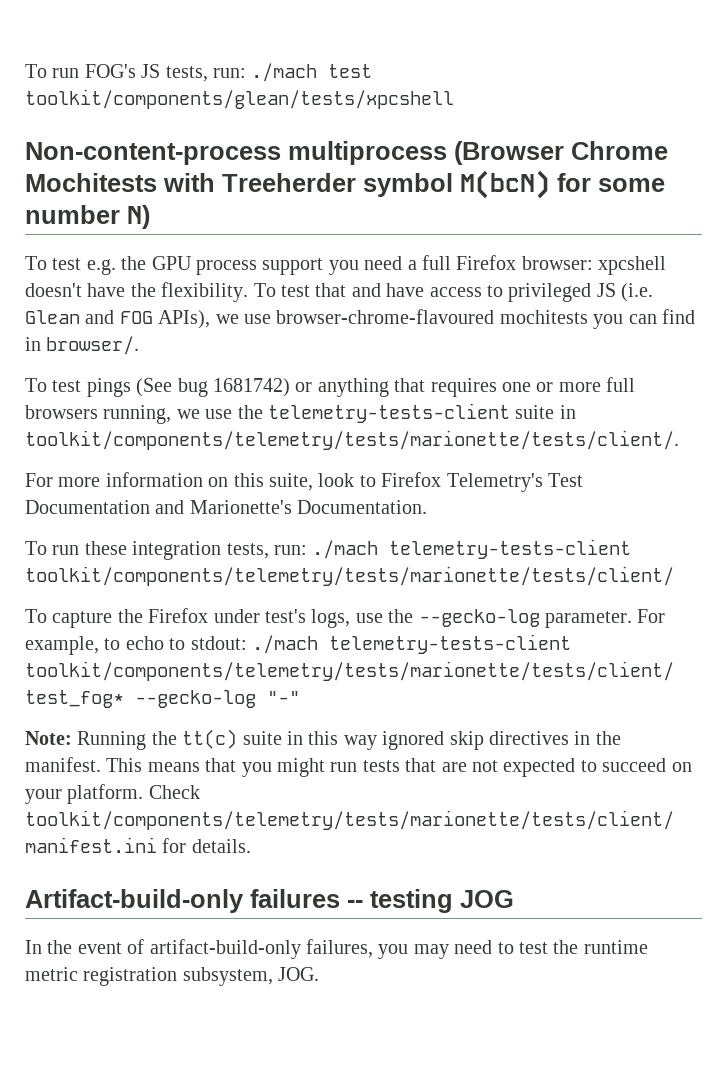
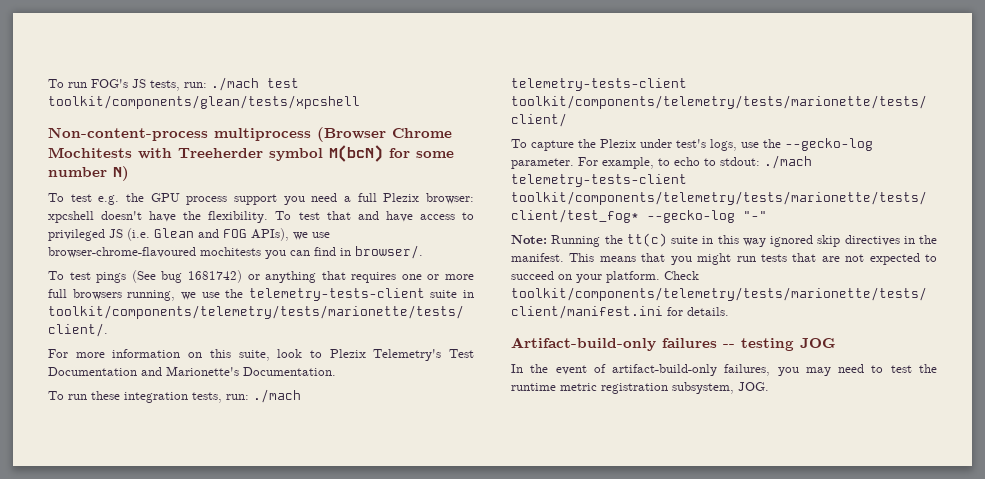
[456,255,517,270] Firefox -> [383,193,420,202] Plezix
[381,472,442,487] Firefox -> [329,349,366,358] Plezix
[148,608,209,623] Firefox -> [600,139,636,148] Plezix

